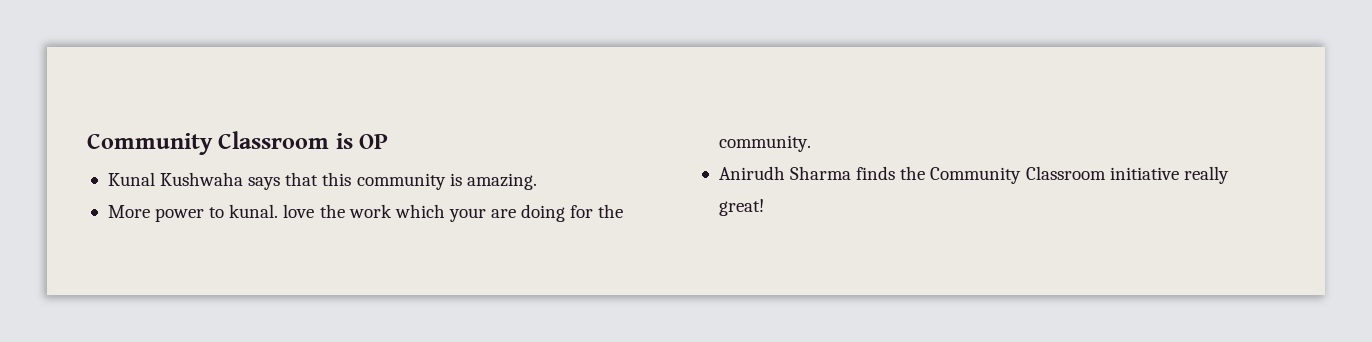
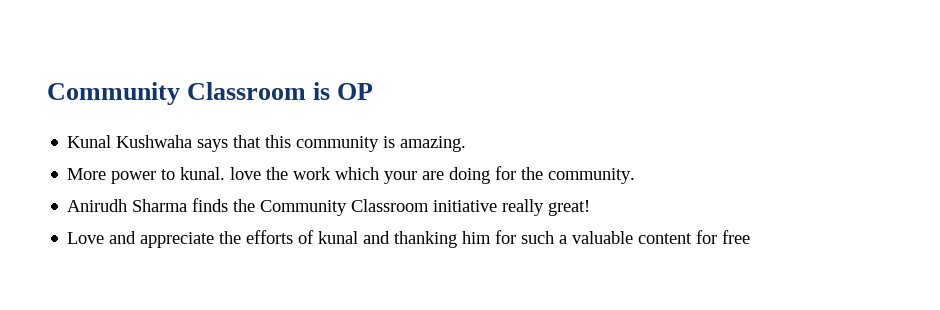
(764, 207) none -> [67,230,751,248] // Love and appreciate the efforts of kunal and thanking him for such a valuable content for free

